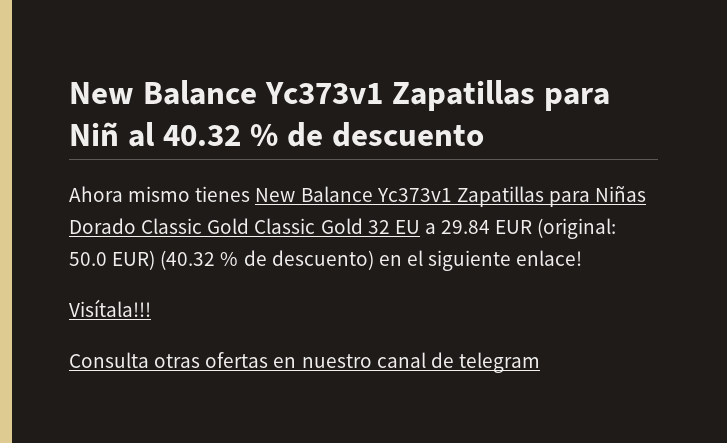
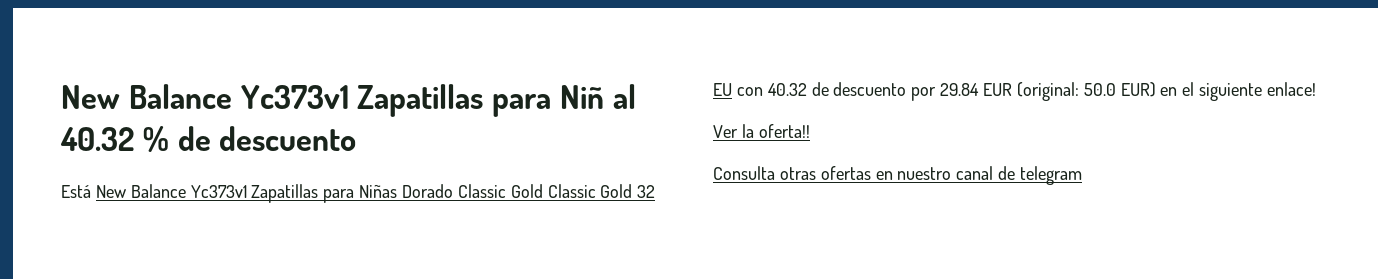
[69,186,251,202] Ahora mismo tienes -> [61,185,91,198] Está
[424,223,436,234] a -> [736,82,937,101] con 40.32 de descuento por
[160,250,374,270] (40.32 % de descuento) -> (1156, 89) none
[69,299,151,317] Visítala!!! -> [713,124,810,138] Ver la oferta!!

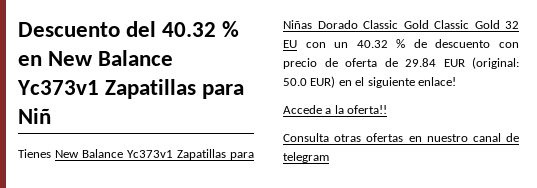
(61, 97) none -> [18,21,240,37] [18,55,42,66] Descuento del 40.32 % en
[612,84,636,109] [60,126,357,152] [61,185,91,198] al 40.32 % de descuento // Está -> [18,149,51,158] // Tienes
[767,82,937,101] 40.32 de descuento por -> [334,39,519,48] [283,58,398,69] un 40.32 % de descuento con precio de oferta de
[713,125,738,138] Ver -> [283,105,332,114] Accede a

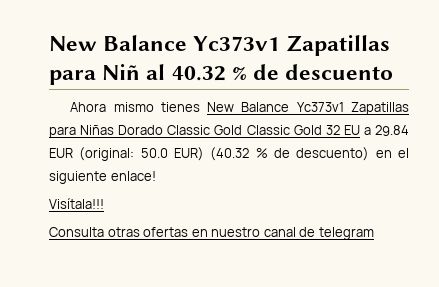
[18,21,240,37] [18,55,42,66] Descuento del 40.32 % en -> (49, 43) none
[18,149,51,158] // Tienes -> [146,64,394,81] [70,102,200,112] al 40.32 % de descuento // Ahora mismo tienes
[305,39,519,48] [283,58,398,69] con un 40.32 % de descuento con precio de oferta de -> [363,127,371,135] a
(336, 82) none -> [210,147,370,161] (40.32 % de descuento)
[283,105,388,114] Accede a la oferta!! -> [49,198,104,209] Visítala!!!

